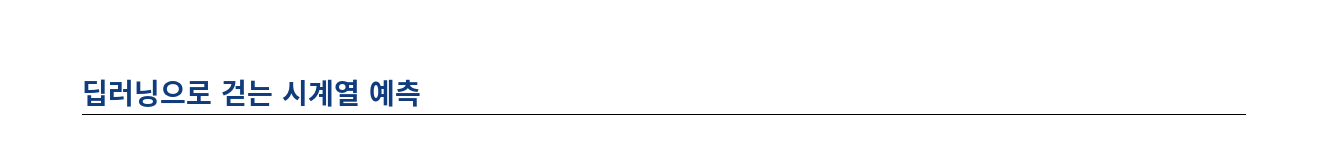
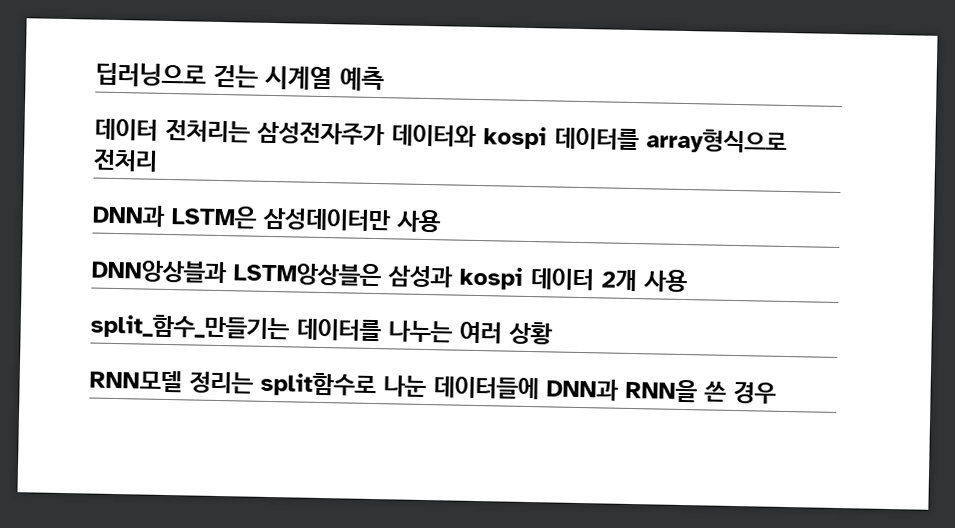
(421, 93) none -> [94,118,787,154] [93,148,158,172] [92,204,442,233] [91,258,688,293] [90,313,553,345] [89,369,776,404] // 데이터 전처리는 삼성전자주가 데이터와 kospi 데이터를 array형식으로 전처리 // DNN과 LSTM은 삼성데이터만 사용 // DNN앙상블과 LSTM앙상블은 삼성과 kospi 데이터 2개 사용 // split_함수_만들기는 데이터를 나누는 여러 상황 // RNN모델 정리는 split함수로 나눈 데이터들에 DNN과 RNN을 쓴 경우

